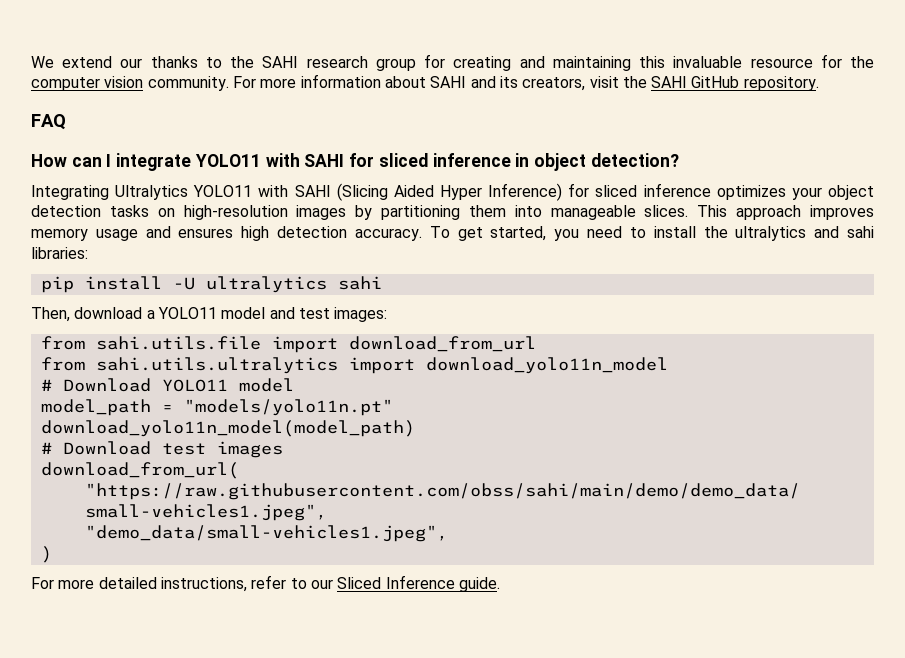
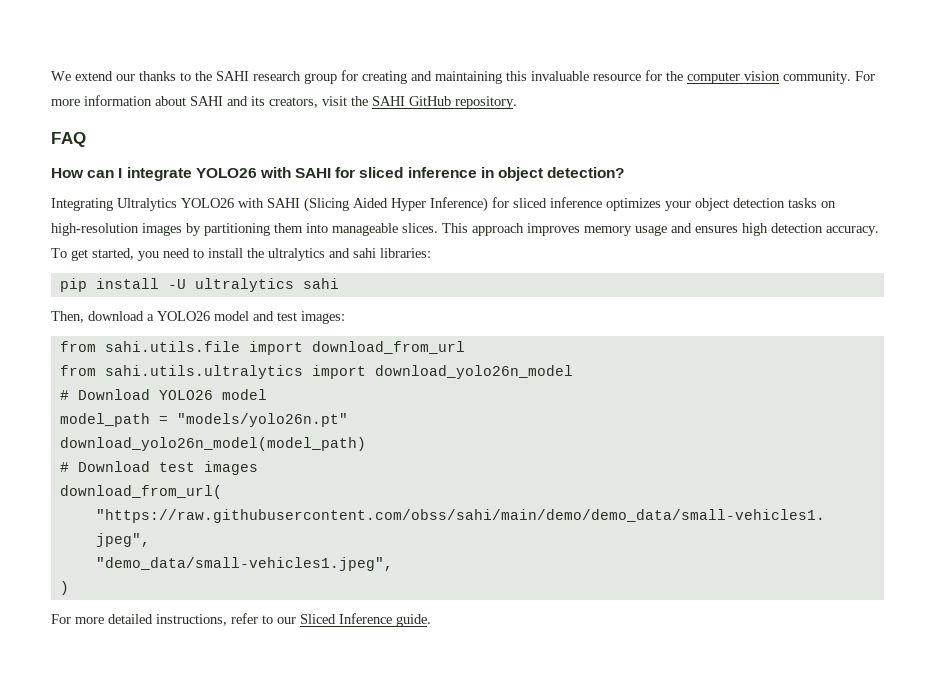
[194,154,261,167] YOLO11 -> [195,168,257,178] YOLO26
[193,185,253,197] YOLO11 -> [181,198,234,208] YOLO26
[157,307,217,319] YOLO11 -> [157,311,210,321] YOLO26
[425,357,668,374] [40,378,228,392] download_yolo11n_model // # Download YOLO11 -> [374,365,573,379] [59,389,213,400] download_yolo26n_model // # Download YOLO26
[183,399,393,416] [40,420,415,437] "models/yolo11n.pt" // download_yolo11n_model(model_path) -> [176,413,348,427] [59,437,366,451] "models/yolo26n.pt" // download_yolo26n_model(model_path)

